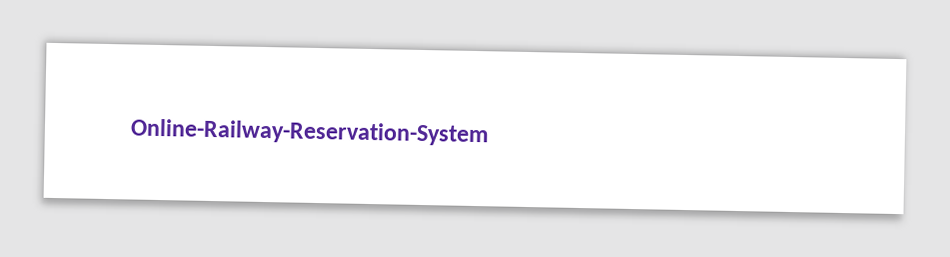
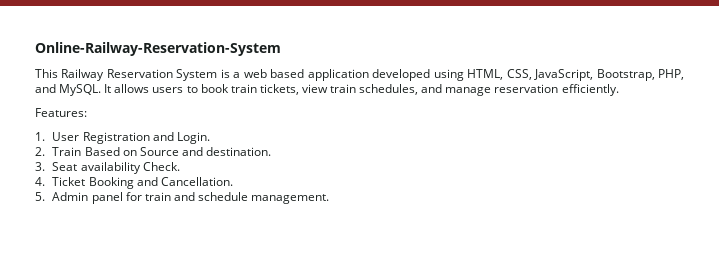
(490, 132) none -> [35,69,685,81] [35,84,619,96] [35,108,87,117] [35,132,210,144] [35,147,271,156] [35,162,180,174] [35,177,233,189] [35,192,330,204] // This Railway Reservation System is a web based application developed using HTML, CSS, JavaScript, Bootstrap, PHP, and MySQL. It allows users to book train tickets, view train schedules, and manage reservation efficiently. // Features: // 1. User Registration and Login. // 2. Train Based on Source and destination. // 3. Seat availability Check. // 4. Ticket Booking and Cancellation. // 5. Admin panel for train and schedule management.

